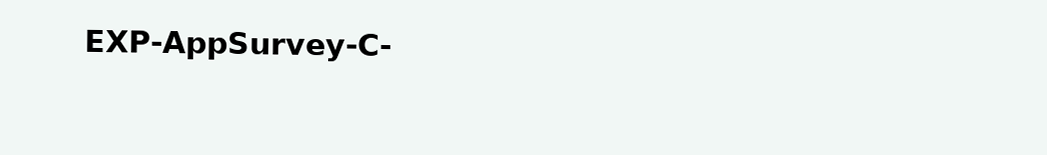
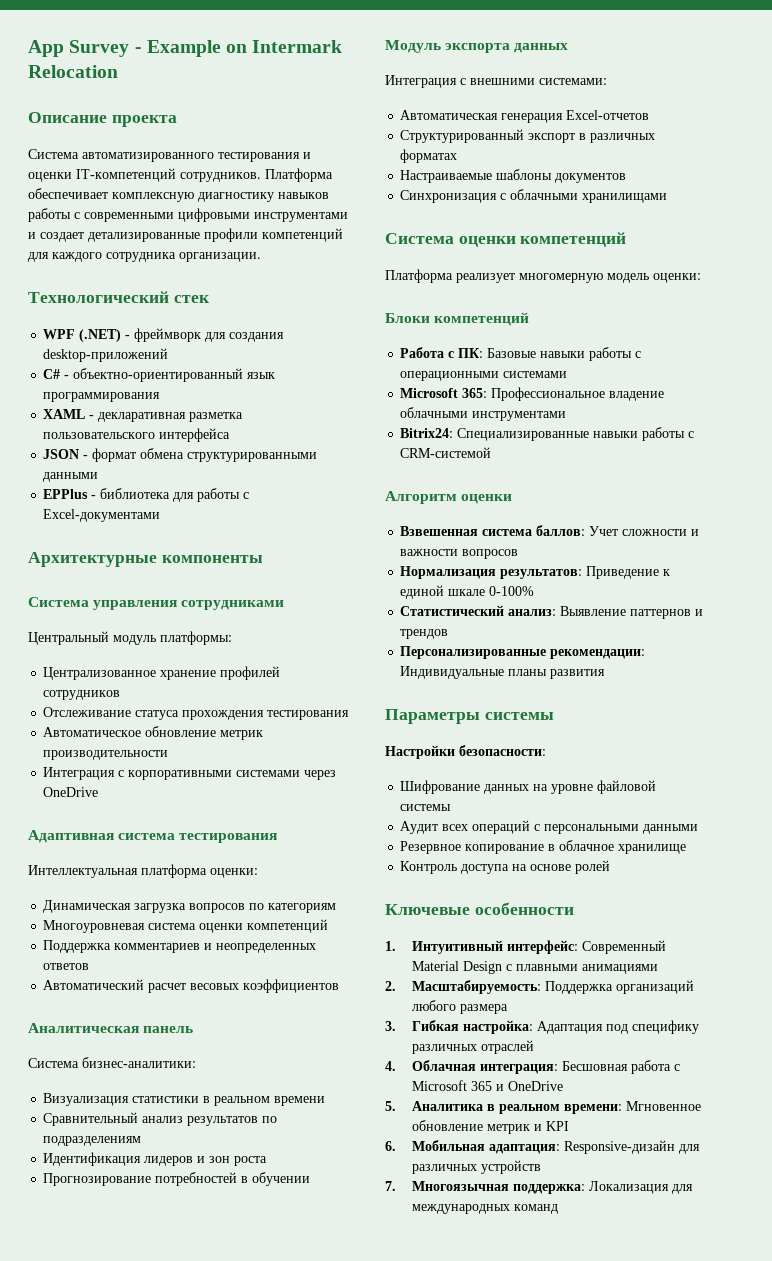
[84,29,392,63] EXP-AppSurvey-C- -> [28,40,343,57] [28,65,118,78] [28,112,177,127] [28,149,311,162] [28,168,333,182] [28,188,329,202] [28,208,348,222] [28,228,343,242] [28,252,261,262] [28,291,210,303] [43,328,285,342] [43,348,169,362] [43,368,276,382] [43,392,161,402] [43,409,244,422] [43,428,231,442] [43,448,318,462] [43,472,99,482] [43,488,250,502] [43,509,161,522] [28,552,263,567] [28,597,285,610] [28,631,232,645] [43,666,281,680] [43,690,121,700] [43,707,350,720] [43,726,264,740] [43,750,169,760] [43,767,337,780] [43,787,99,797] [28,830,278,843] [28,864,258,878] [43,900,337,913] [43,919,329,933] [43,940,317,953] [43,963,90,970] [43,979,340,993] [28,1023,194,1033] [28,1057,196,1068] [43,1093,326,1106] [43,1112,278,1126] [43,1136,142,1146] [43,1152,268,1166] [43,1172,311,1186] [385,40,569,53] [385,75,607,88] [400,110,650,123] [400,129,656,143] [400,149,458,163] [400,169,627,183] [400,189,668,203] [385,232,627,247] [385,269,701,283] [385,312,530,326] [400,347,642,361] [400,371,568,381] [400,387,665,401] [400,407,567,421] [400,427,695,441] [400,447,492,458] [385,491,513,504] [400,525,700,536] [400,549,519,559] [400,566,671,579] [400,585,535,599] [400,605,704,619] [400,629,449,639] [400,646,646,659] [400,666,606,679] [385,709,554,724] [385,745,546,759] [400,780,657,794] [400,804,452,811] [400,820,699,834] [400,840,687,854] [400,860,611,874] [385,902,574,915] [385,940,667,954] [412,961,659,974] [385,980,695,994] [412,1000,509,1014] [385,1020,700,1034] [412,1040,535,1054] [385,1060,681,1074] [412,1080,564,1091] [385,1101,702,1114] [412,1120,570,1134] [385,1140,701,1154] [412,1160,542,1174] [385,1181,694,1194] [412,1204,559,1214] App Survey - Example on Intermark Relocation // Описание проекта // Cистема автоматизированного тестирования и оценки IT-компетенций сотрудников. Платформа обеспечивает комплексную диагностику навыков работы с современными цифровыми инструментами и создает детализированные профили компетенций для каждого сотрудника организации. // Технологический стек // WPF (.NET) - фреймворк для создания desktop-приложений // C# - объектно-ориентированный язык программирования // XAML - декларативная разметка пользовательского интерфейса // JSON - формат обмена структурированными данными // EPPlus - библиотека для работы с Excel-документами // Архитектурные компоненты // Система управления сотрудниками // Центральный модуль платформы: // Централизованное хранение профилей сотрудников // Отслеживание статуса прохождения тестирования // Автоматическое обновление метрик производительности // Интеграция с корпоративными системами через OneDrive // Адаптивная система тестирования // Интеллектуальная платформа оценки: // Динамическая загрузка вопросов по категориям // Многоуровневая система оценки компетенций // Поддержка комментариев и неопределенных ответов // Автоматический расчет весовых коэффициентов // Аналитическая панель // Система бизнес-аналитики: // Визуализация статистики в реальном времени // Сравнительный анализ результатов по подразделениям // Идентификация лидеров и зон роста // Прогнозирование потребностей в обучении // Модуль экспорта данных // Интеграция с внешними системами: // Автоматическая генерация Excel-отчетов // Структурированный экспорт в различных форматах // Настраиваемые шаблоны документов // Синхронизация с облачными хранилищами // Система оценки компетенций // Платформа реализует многомерную модель оценки: // Блоки компетенций // Работа с ПК: Базовые навыки работы с операционными системами // Microsoft 365: Профессиональное владение облачными инструментами // Bitrix24: Специализированные навыки работы с CRM-системой // Алгоритм оценки // Взвешенная система баллов: Учет сложности и важности вопросов // Нормализация результатов: Приведение к единой шкале 0-100% // Статистический анализ: Выявление паттернов и трендов // Персонализированные рекомендации: Индивидуальные планы развития // Параметры системы // Настройки безопасности: // Шифрование данных на уровне файловой системы // Аудит всех операций с персональными данными // Резервное копирование в облачное хранилище // Контроль доступа на основе ролей // Ключевые особенности // 1. Интуитивный интерфейс: Современный Material Design с плавными анимациями // 2. Масштабируемость: Поддержка организаций любого размера // 3. Гибкая настройка: Адаптация под специфику различных отраслей // 4. Облачная интеграция: Бесшовная работа с Microsoft 365 и OneDrive // 5. Аналитика в реальном времени: Мгновенное обновление метрик и KPI // 6. Мобильная адаптация: Responsive-дизайн для различных устройств // 7. Многоязычная поддержка: Локализация для международных команд

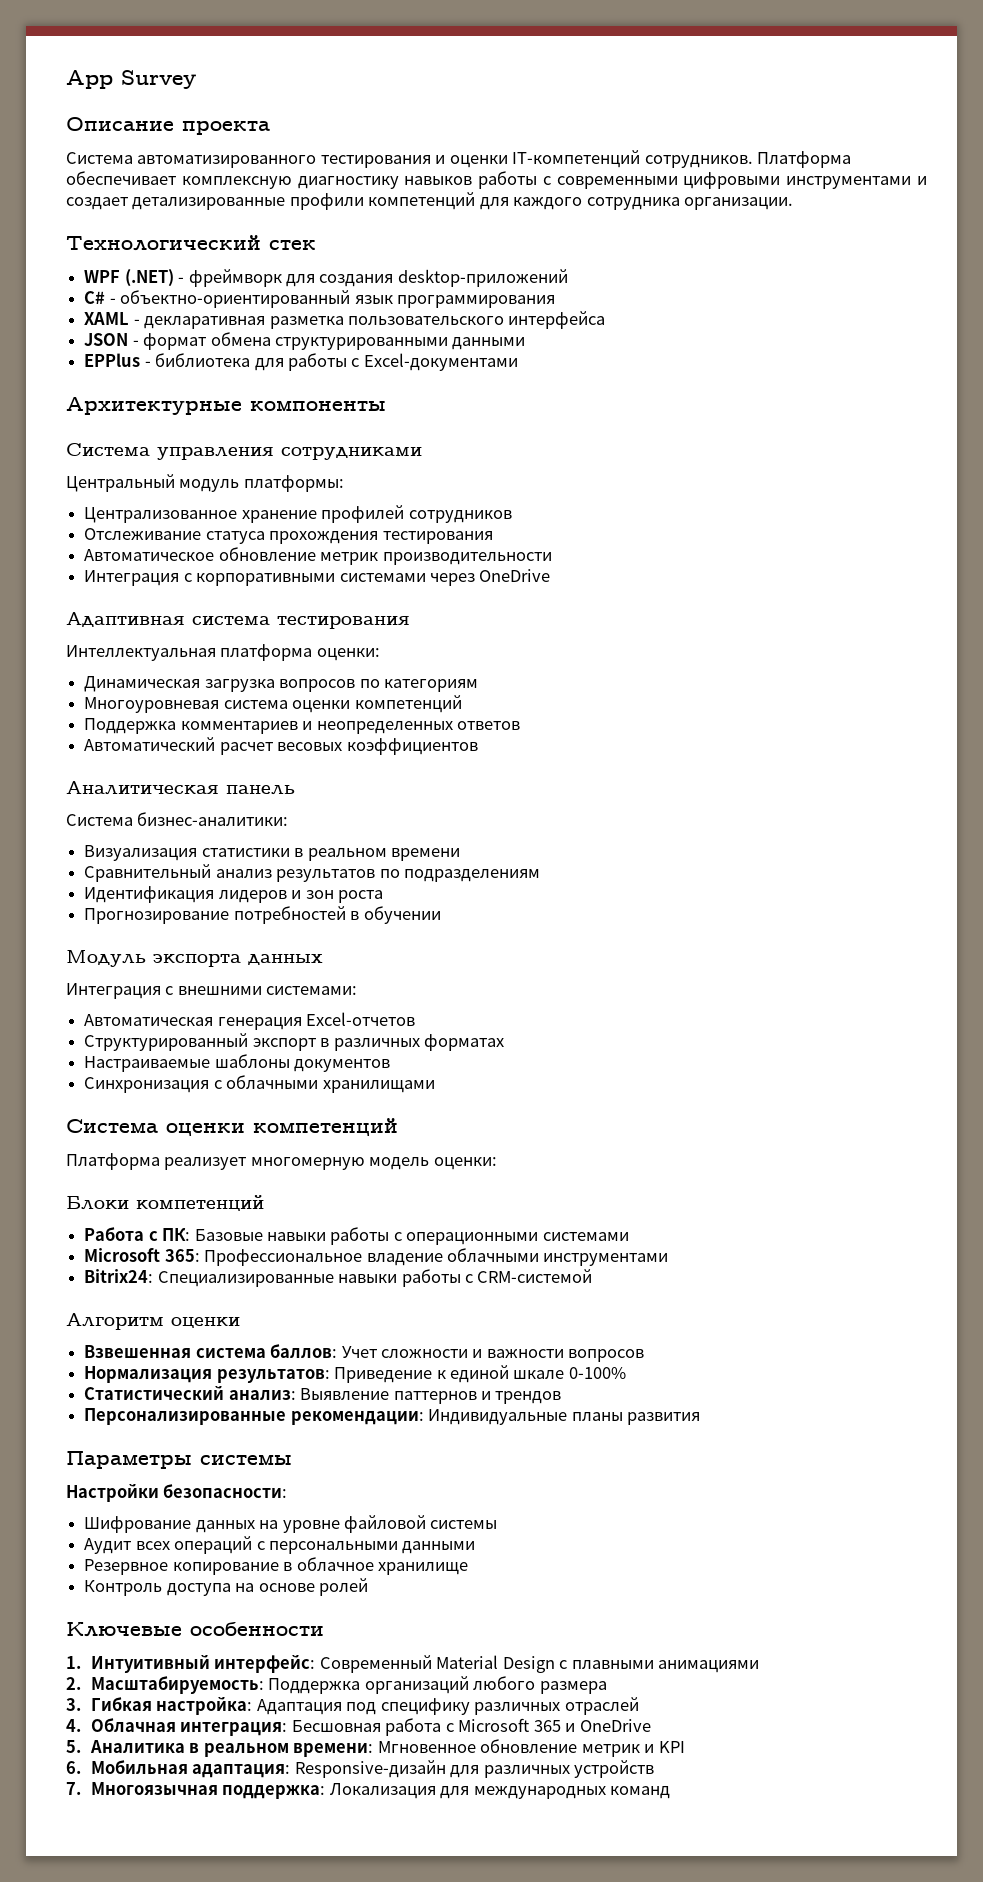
[134,40,343,57] [28,65,118,78] - Example on Intermark Relocation -> (196, 79) none

